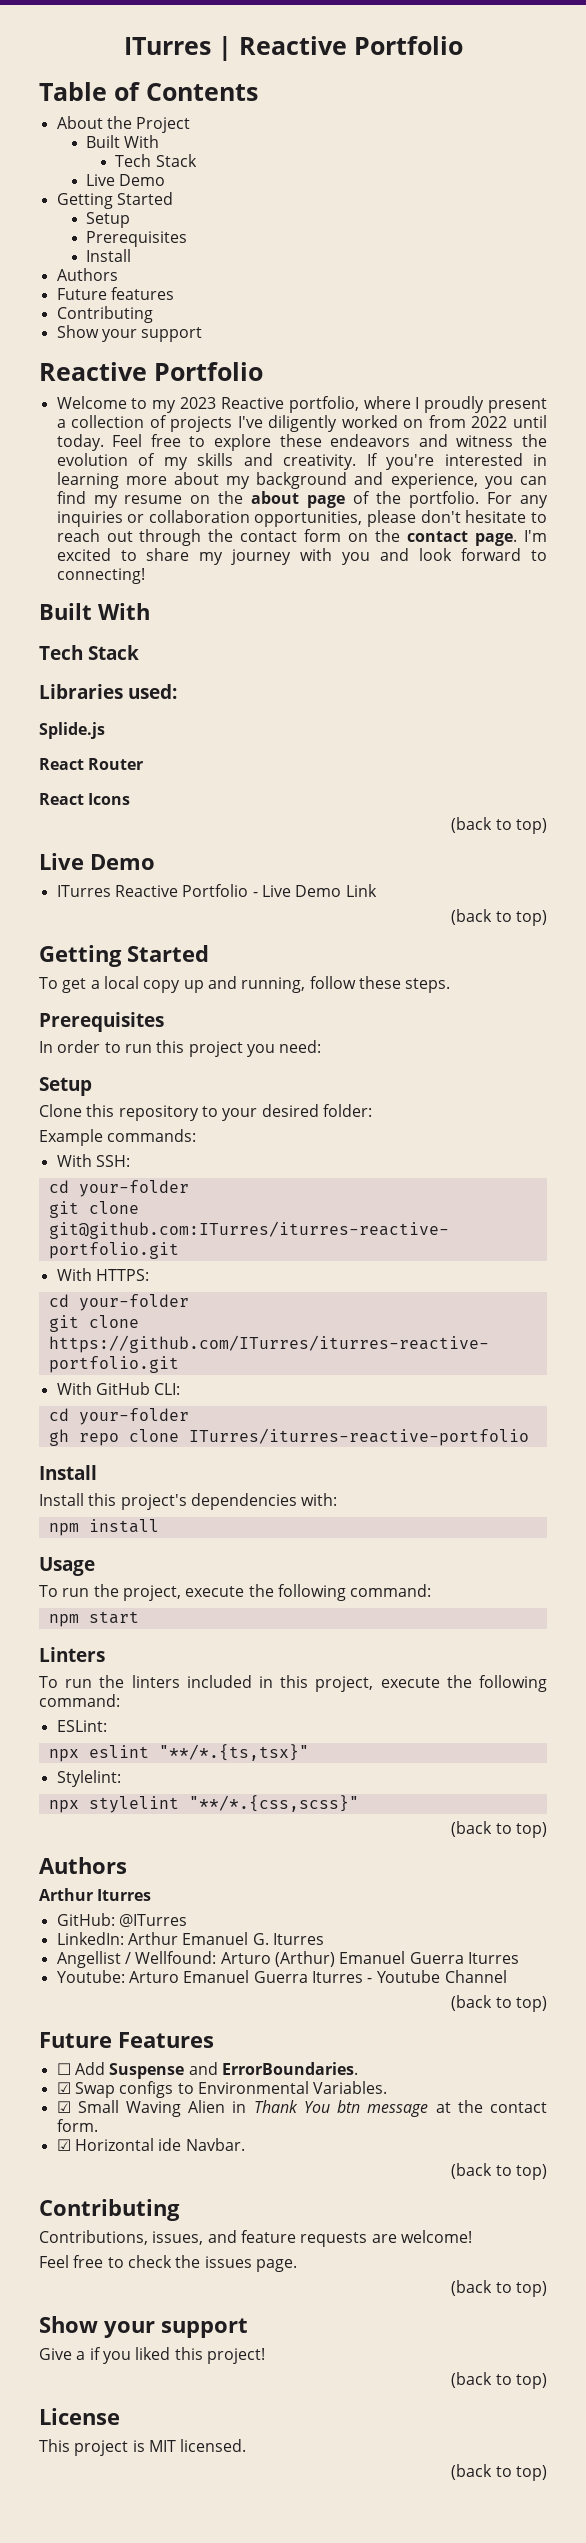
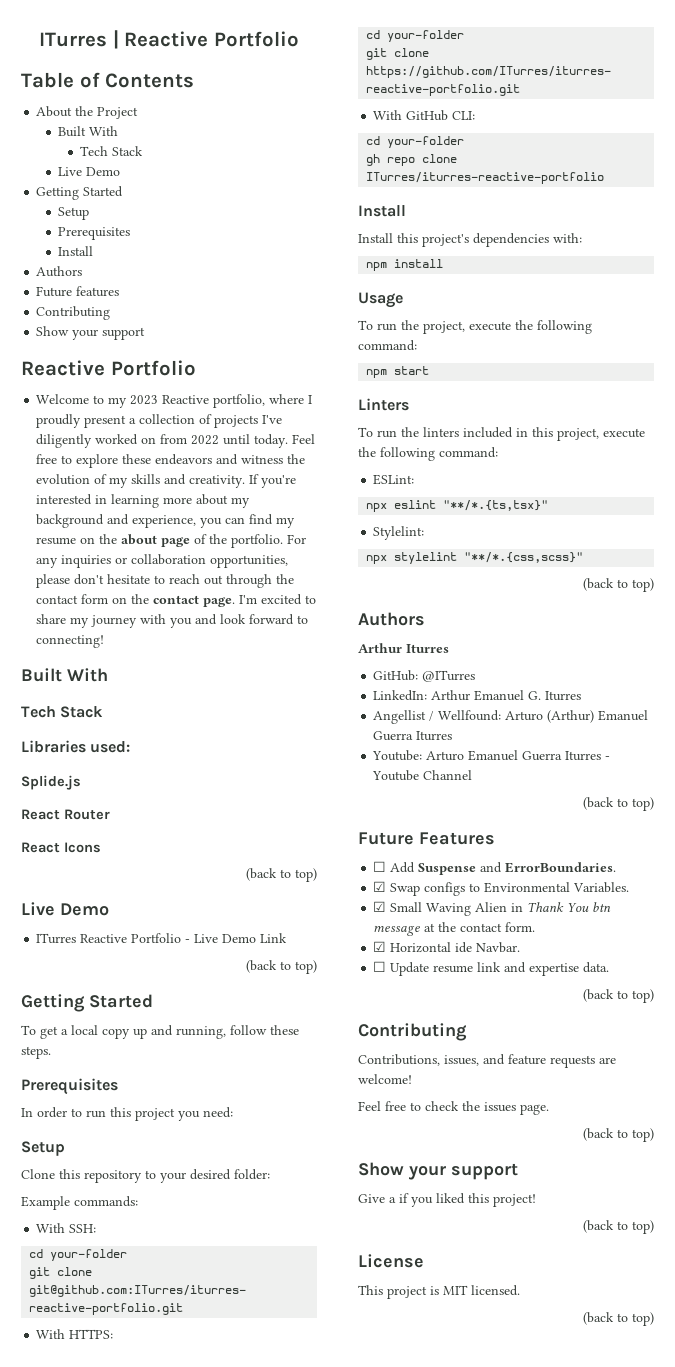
(245, 2144) none -> [373,961,610,976] // ☐ Update resume link and expertise data.

